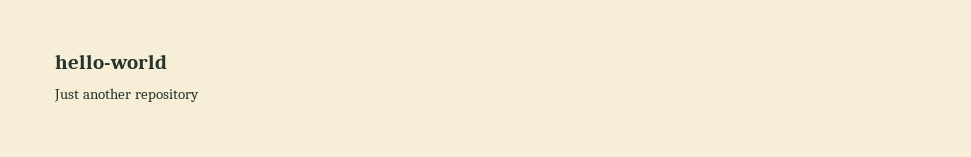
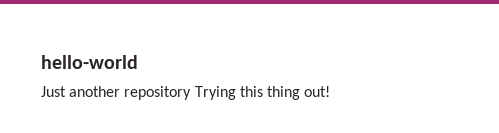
(199, 95) none -> [194,86,331,100] Trying this thing out!

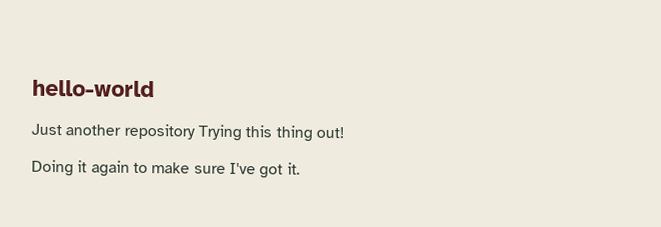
(331, 91) none -> [31,159,300,179] // Doing it again to make sure I've got it.

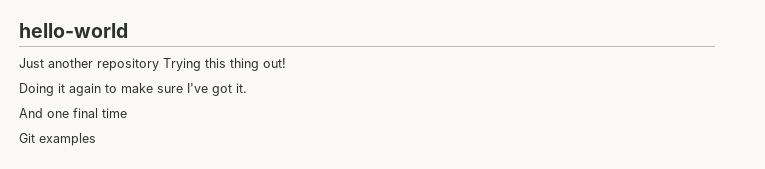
(300, 168) none -> [19,108,127,118] [19,133,96,146] // And one final time // Git examples

